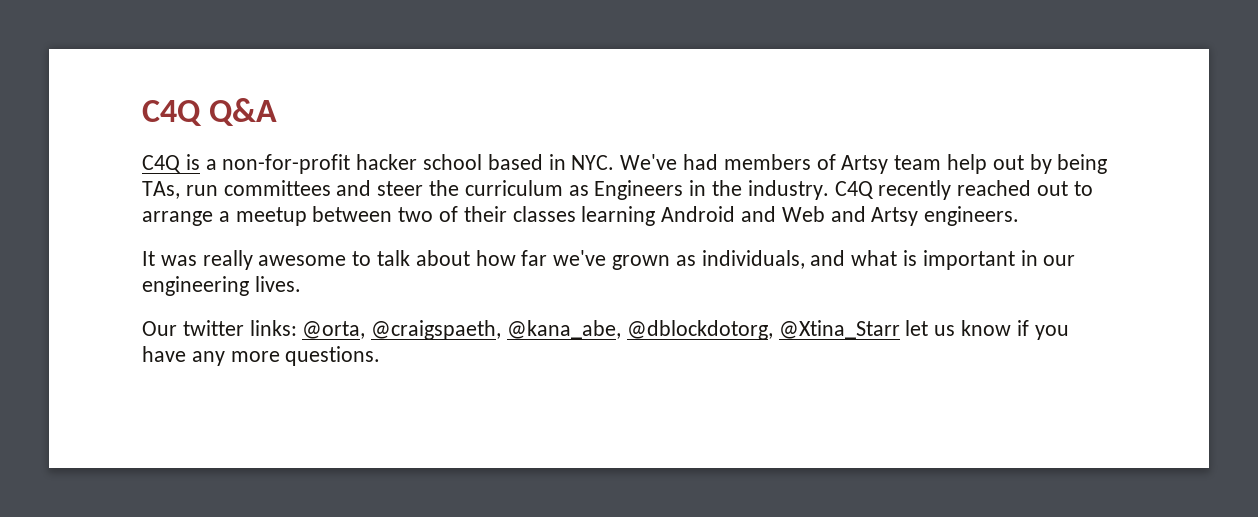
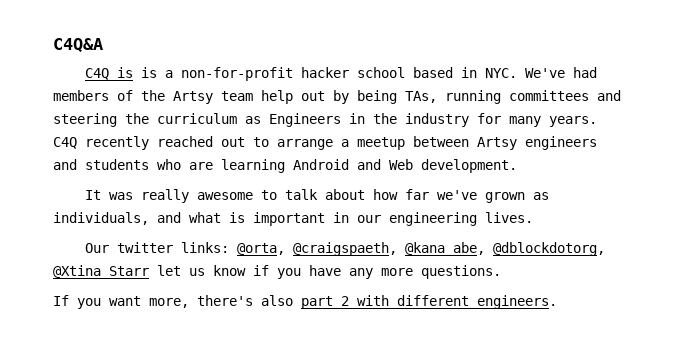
[142,98,278,126] C4Q Q&A -> [53,38,103,52] C4Q&A
(200, 162) none -> [140,67,157,78] is
(836, 162) none -> [141,90,165,101] the
[185,185,218,196] run -> [445,90,501,104] running
[377,181,424,196] steer -> [53,113,117,127] steering
[747,180,829,200] industry. -> [405,113,597,127] industry for many years.
[398,206,576,222] two of their classes -> [477,136,597,150] [53,159,213,170] Artsy engineers and students who are
[830,206,1020,226] and Artsy engineers. -> [421,159,517,173] development.
(381, 356) none -> [53,295,557,309] // If you want more, there's also part 2 with different engineers.

